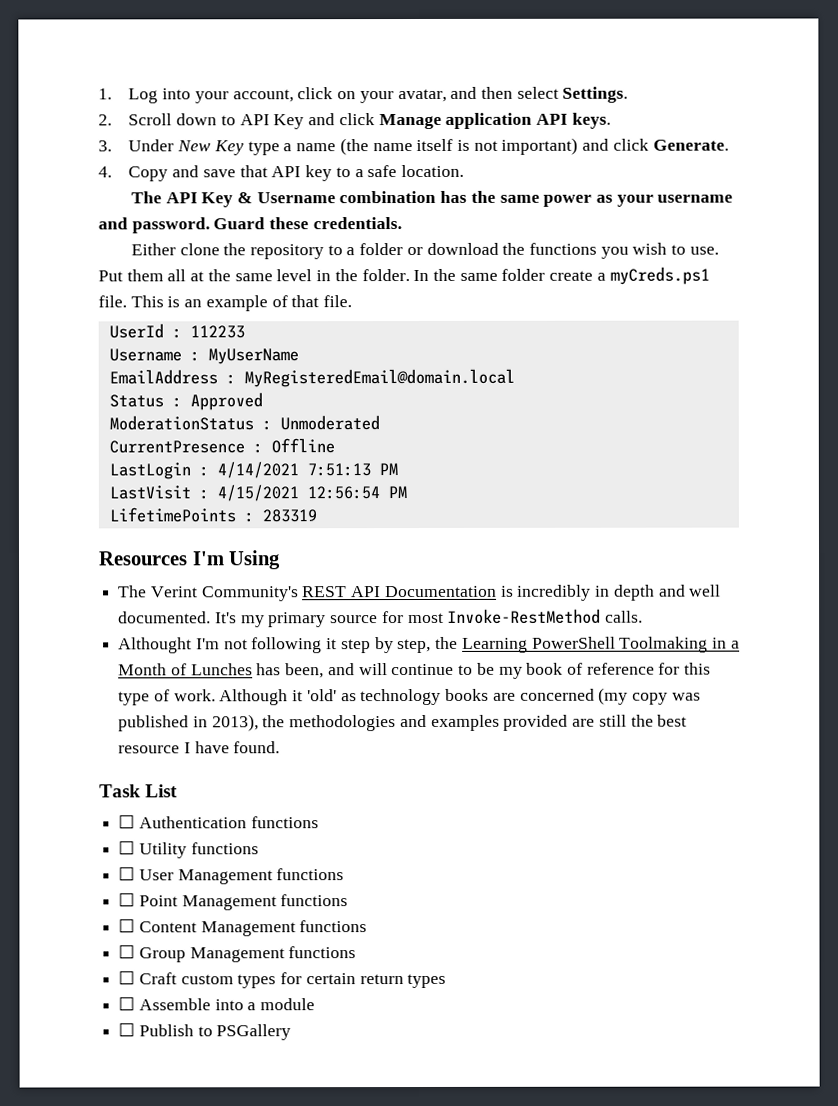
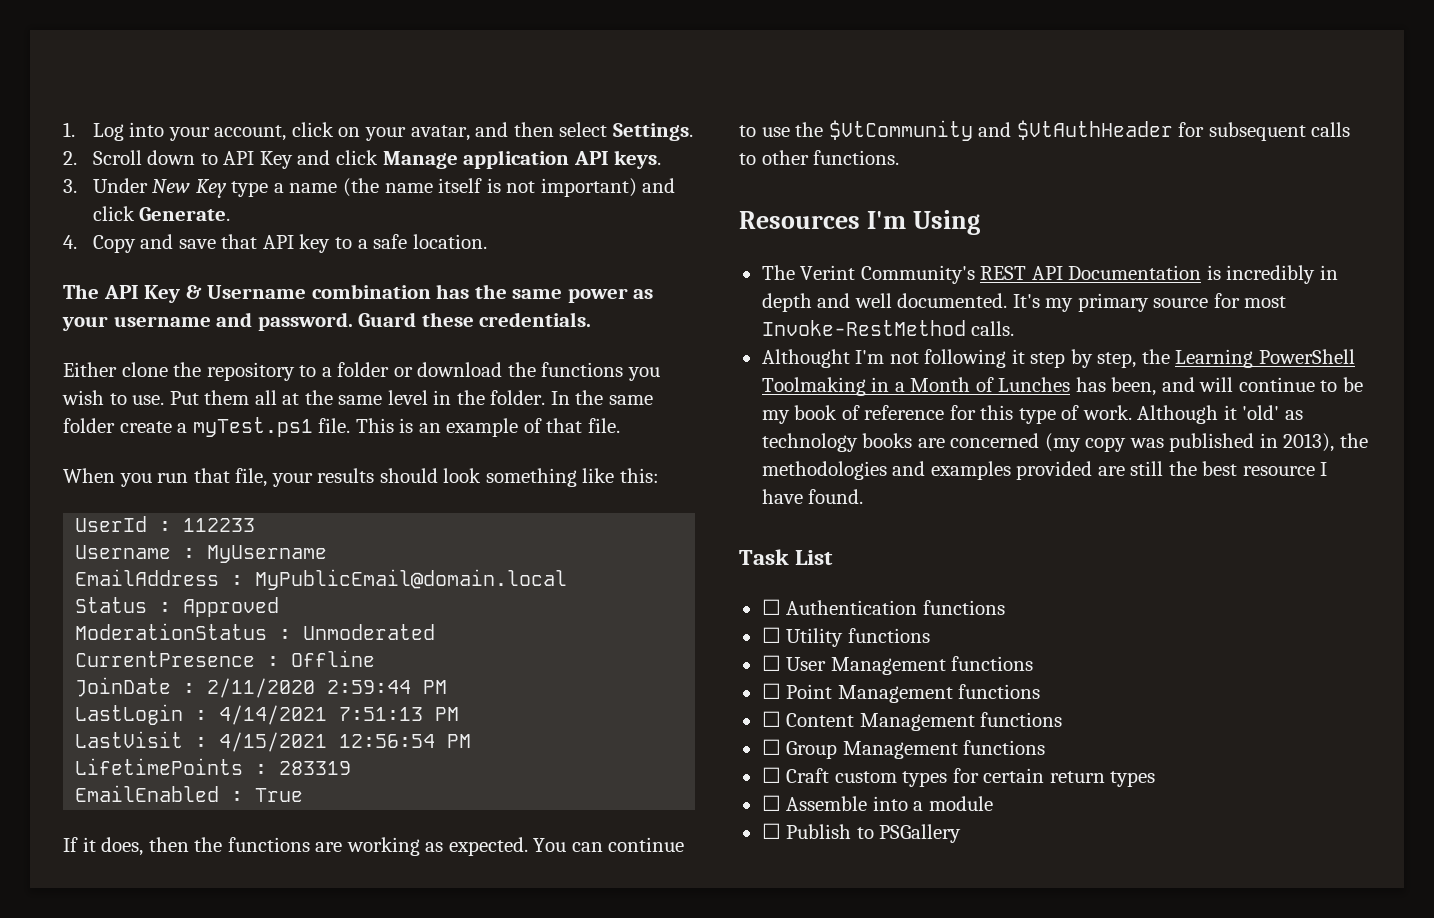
[609,266,710,285] myCreds.ps1 -> [192,417,313,437] myTest.ps1
(353, 301) none -> [63,468,659,487] // When you run that file, your results should look something like this:
[207,348,299,365] MyUserName -> [207,545,328,563] MyUsername
[243,368,515,388] MyRegisteredEmail@domain.local -> [255,569,568,590] MyPublicEmail@domain.local
(335, 446) none -> [75,677,448,698] // JoinDate : 2/11/2020 2:59:44 PM
(317, 516) none -> [75,785,304,802] [63,837,685,856] [739,120,1351,141] [739,150,900,165] // EmailEnabled : True // If it does, then the functions are working as expected. You can continue to use the $VtCommunity and $VtAuthHeader for subsequent calls to other functions.

